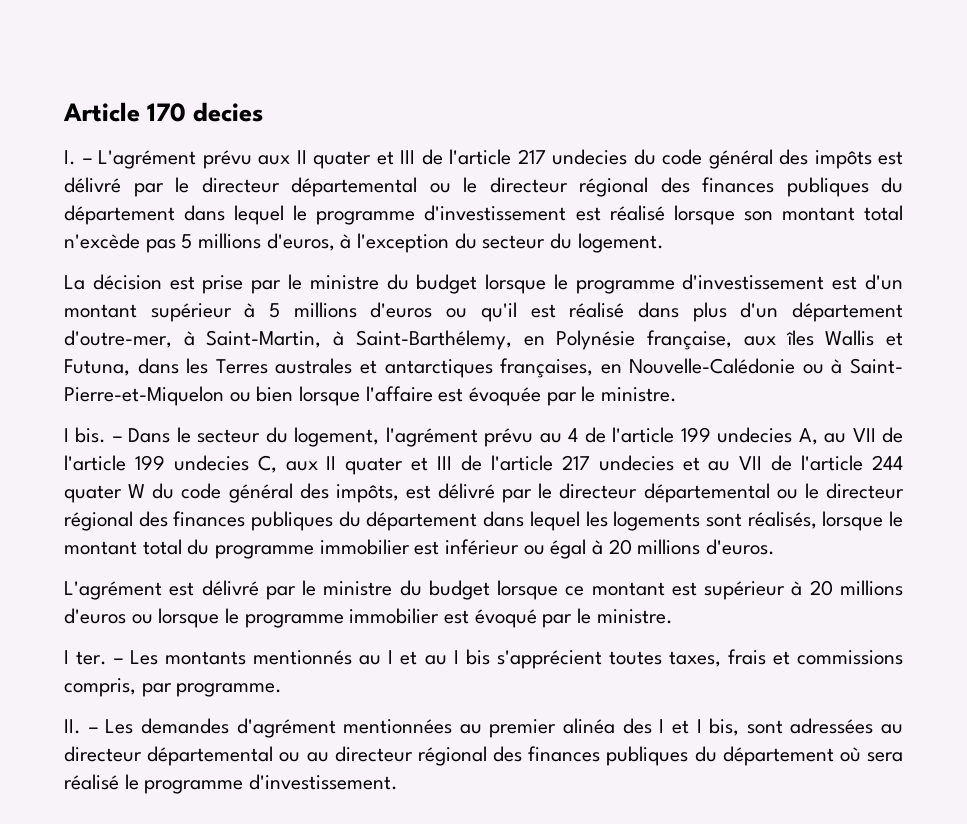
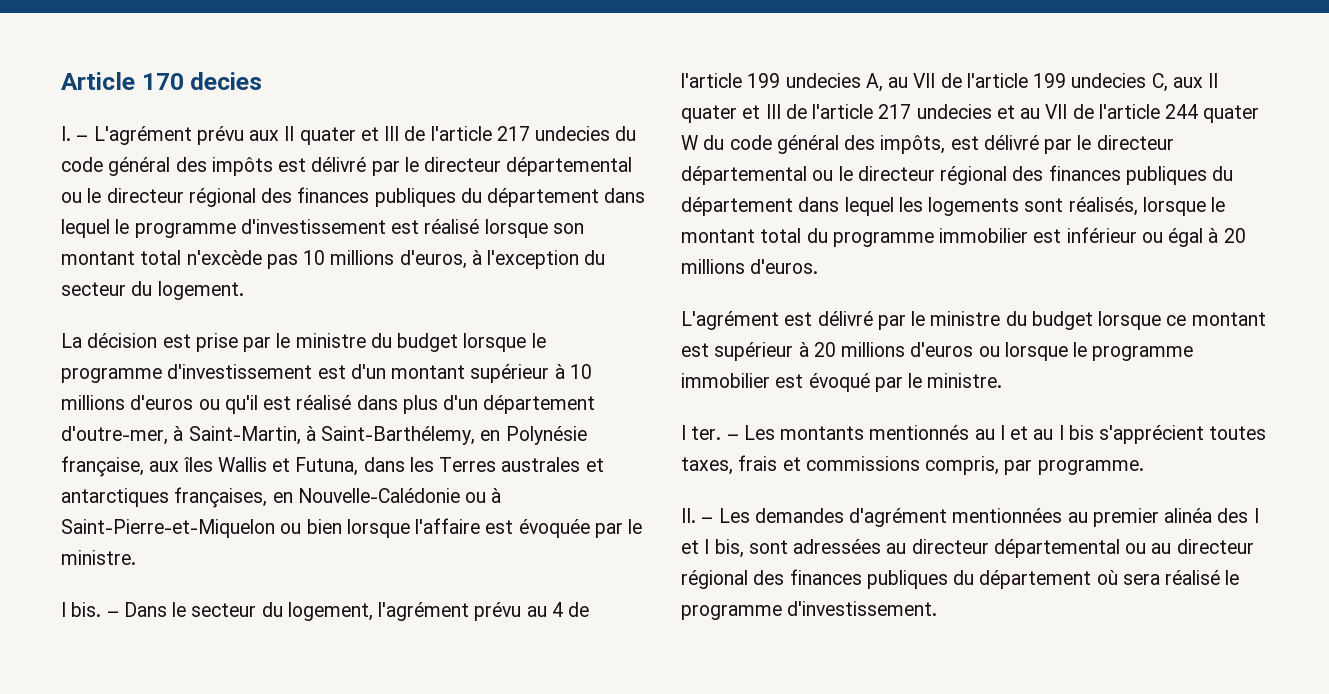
[181,234,193,249] 5 -> [303,250,326,265] 10
[269,303,281,318] 5 -> [569,364,592,379] 10
[850,358,904,374] [64,386,224,406] Saint- Pierre-et-Miquelon -> [61,519,275,538] Saint-Pierre-et-Miquelon

